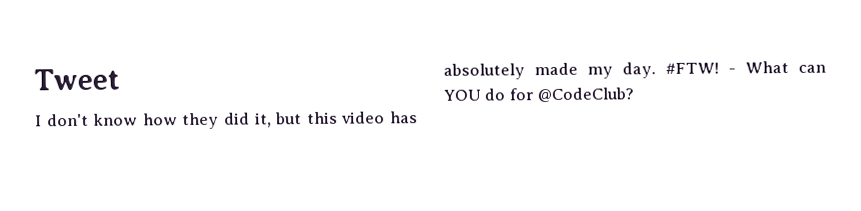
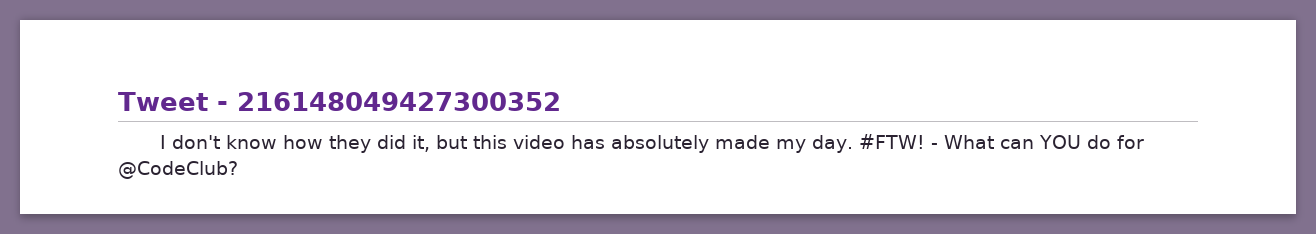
(120, 79) none -> [216,92,561,111] - 216148049427300352

